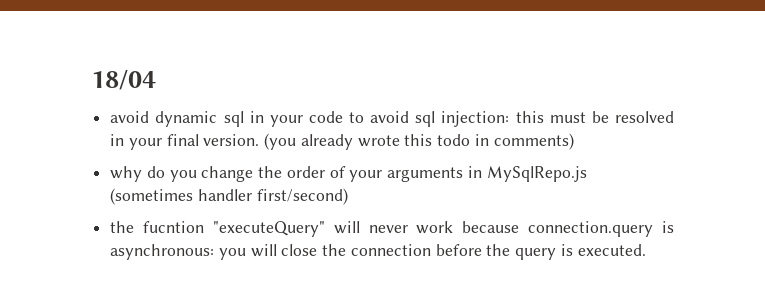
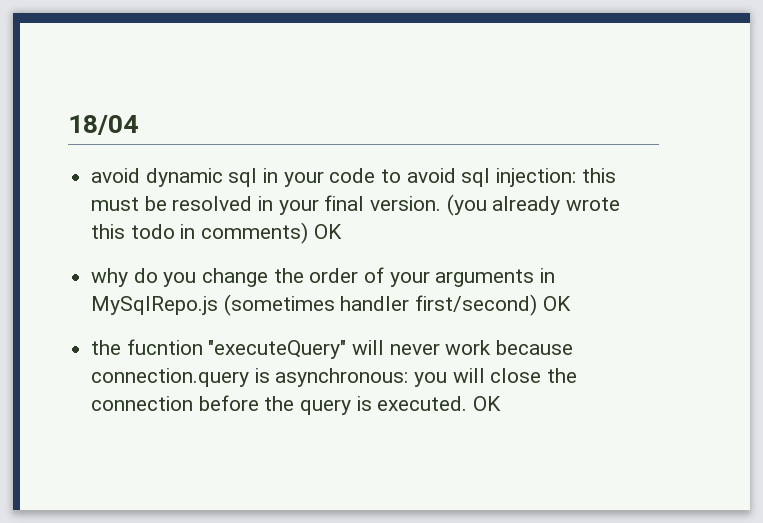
(574, 141) none -> [313,224,342,239] OK
(348, 196) none -> [542,296,571,311] OK
(646, 250) none -> [473,396,502,411] OK

